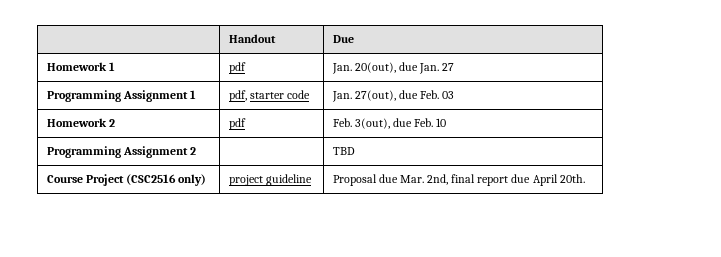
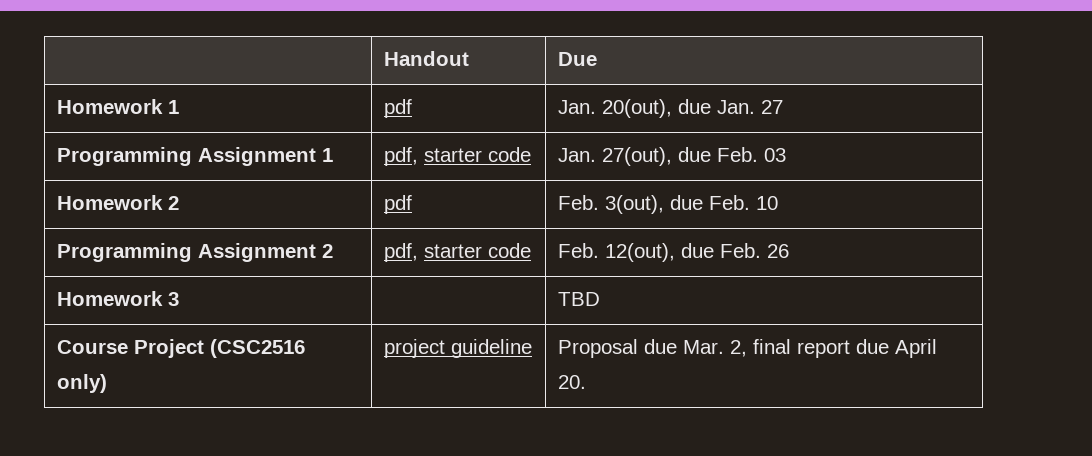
(196, 151) none -> [384,243,532,262] [558,243,790,262] [57,291,180,306] | pdf, starter code | Feb. 12(out), due Feb. 26 // Homework 3
[427,174,449,185] 2nd, -> [730,340,748,357] 2,
[559,174,585,183] 20th. -> [558,375,587,389] 20.

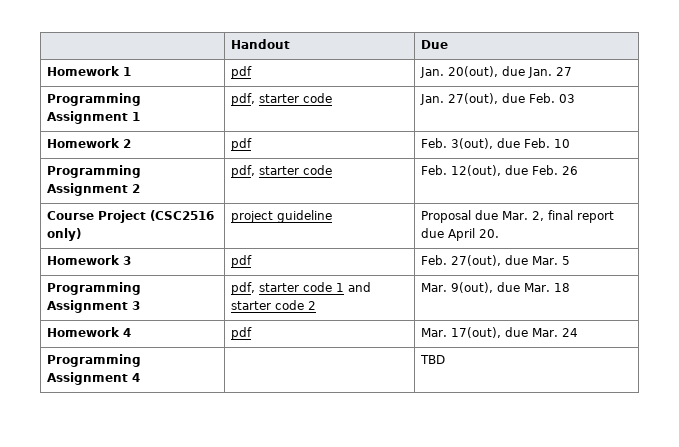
[57,291,180,306] [558,292,601,306] // Homework 3 | | TBD -> (578, 170) none
(587, 382) none -> [46,255,131,265] [230,255,252,268] [420,255,570,266] [46,282,141,295] [46,300,140,313] [230,282,371,295] [230,300,316,310] [420,282,570,293] [46,327,131,337] [230,327,252,340] [420,327,578,338] [46,354,141,367] [46,372,140,385] [419,355,445,364] // Homework 3 | pdf | Feb. 27(out), due Mar. 5 // Programming Assignment 3 | pdf, starter code 1 and starter code 2 | Mar. 9(out), due Mar. 18 // Homework 4 | pdf | Mar. 17(out), due Mar. 24 // Programming Assignment 4 | | TBD

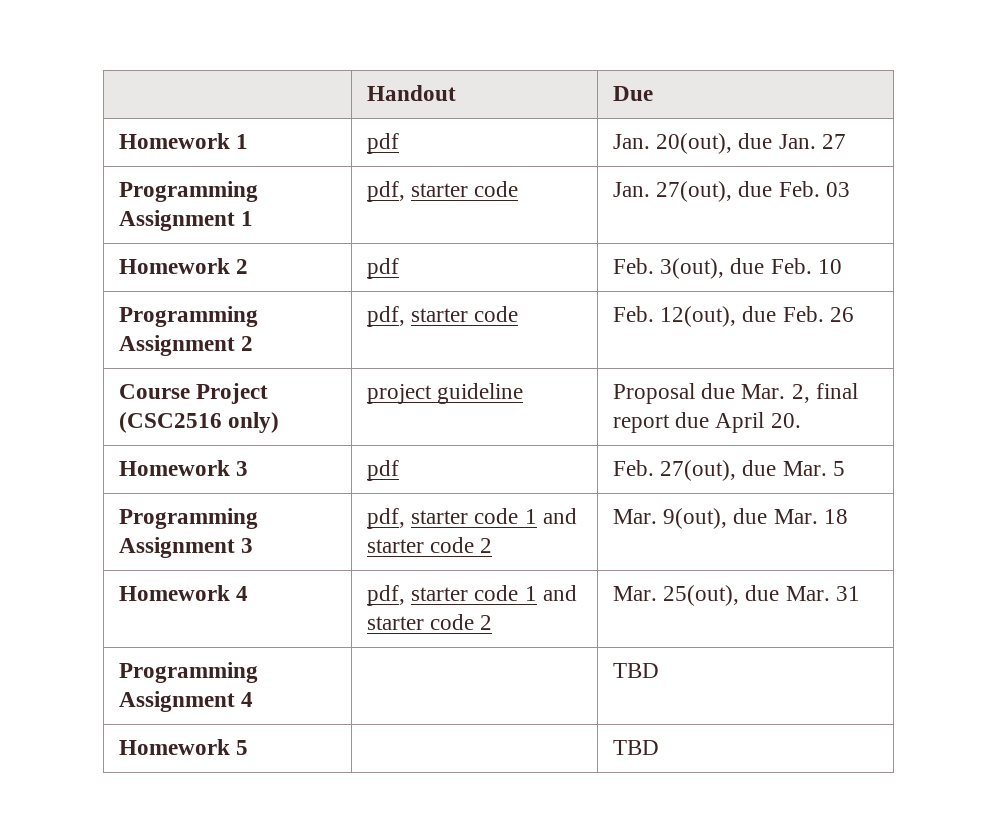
[230,327,252,340] [420,327,578,338] pdf | Mar. 17(out), due Mar. 24 -> [367,585,577,606] [367,614,493,630] [613,585,860,606] pdf, starter code 1 and starter code 2 | Mar. 25(out), due Mar. 31
(445, 359) none -> [119,739,249,755] [613,740,660,755] // Homework 5 | | TBD

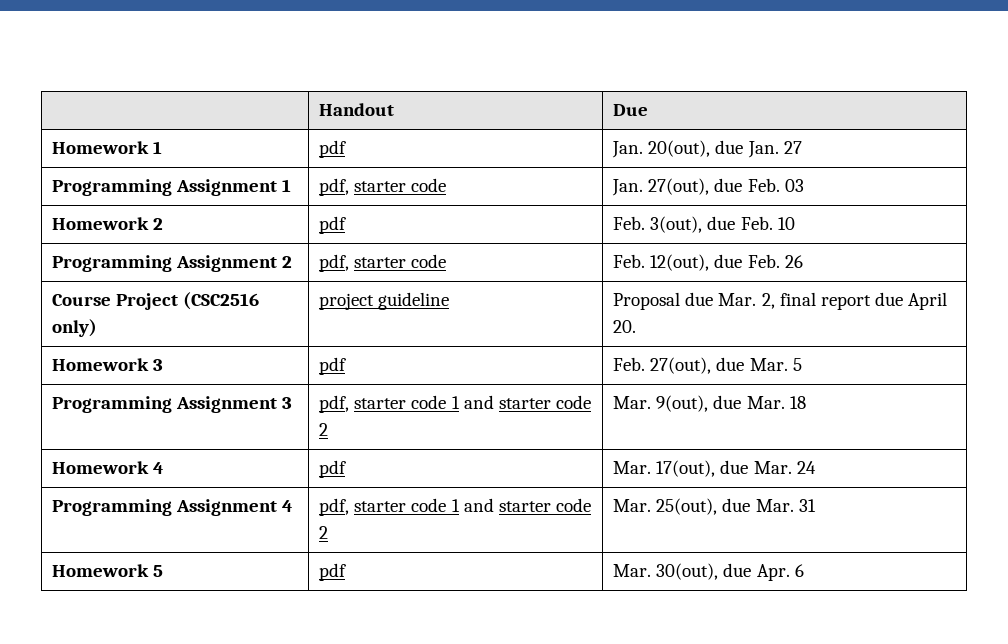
(249, 593) none -> [319,460,347,478] [613,460,816,477] [52,499,294,516] | pdf | Mar. 17(out), due Mar. 24 // Programming Assignment 4
[119,662,259,683] [119,691,254,712] [613,663,660,678] [119,739,249,755] [613,740,660,755] Programming Assignment 4 | | TBD // Homework 5 | | TBD -> [52,564,164,577] [319,563,347,581] [613,563,804,581] Homework 5 | pdf | Mar. 30(out), due Apr. 6

